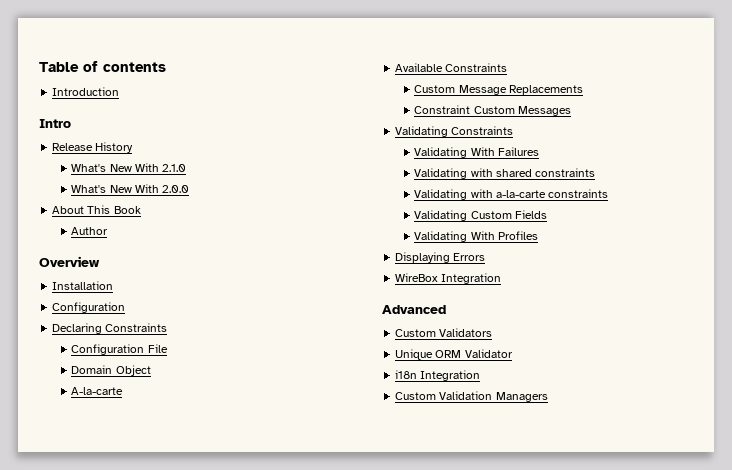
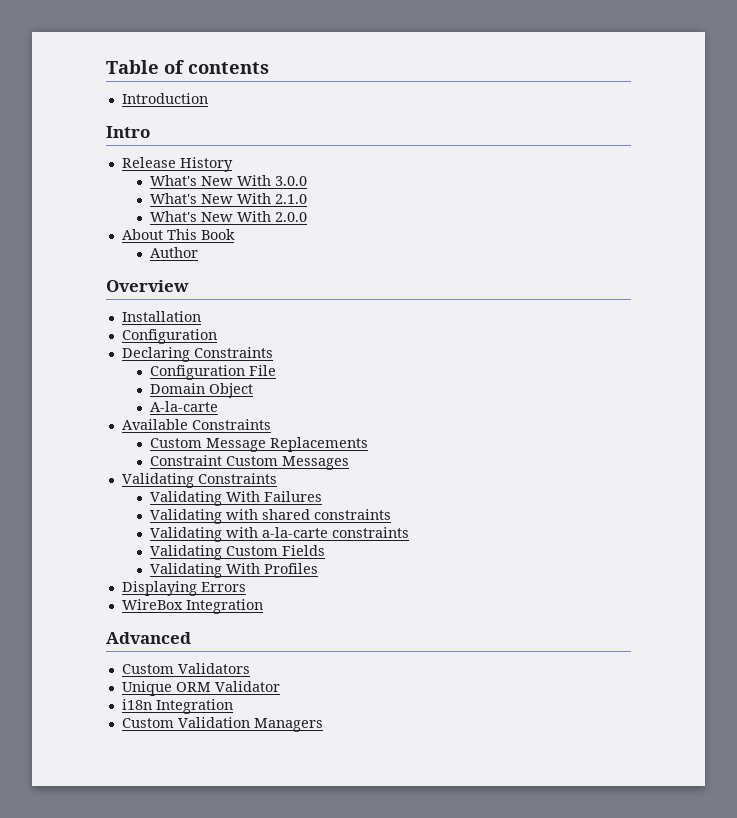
(134, 147) none -> [150,175,308,186] // What's New With 3.0.0

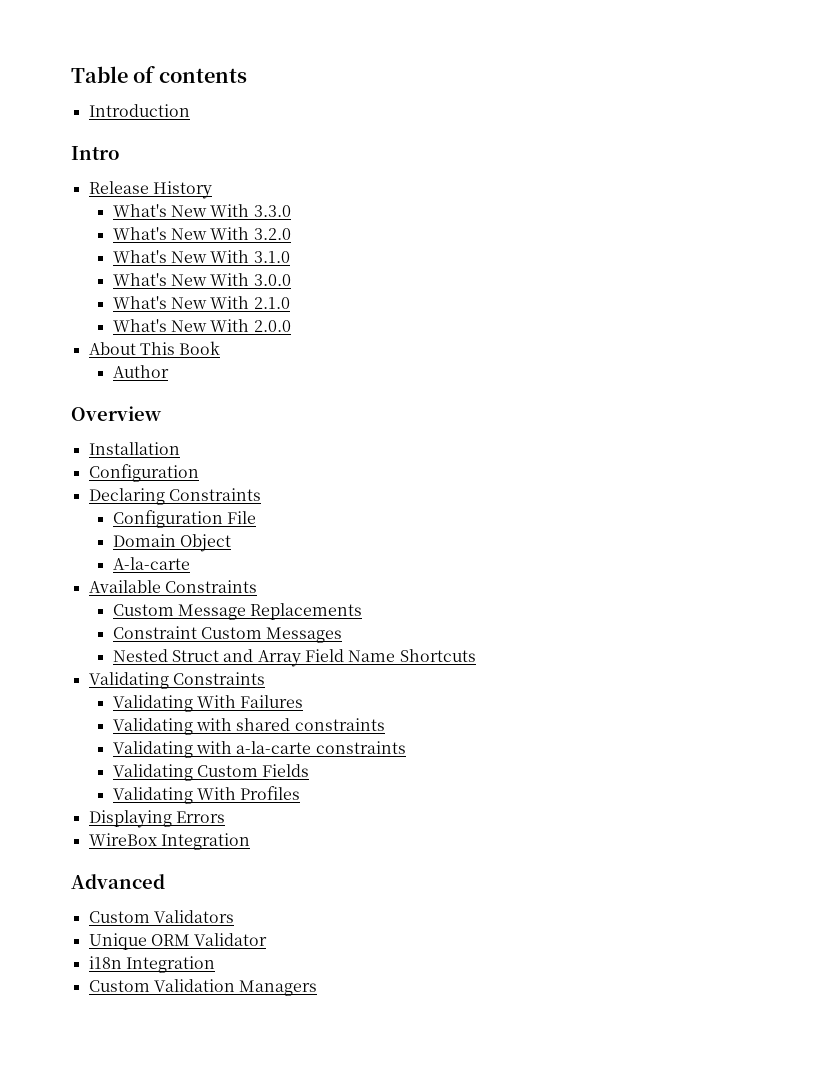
(233, 164) none -> [112,204,291,217] [112,227,291,240] [112,250,290,263] // What's New With 3.3.0 // What's New With 3.2.0 // What's New With 3.1.0
(350, 463) none -> [112,649,476,667] // Nested Struct and Array Field Name Shortcuts

